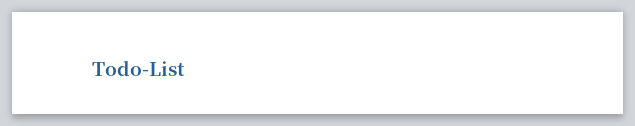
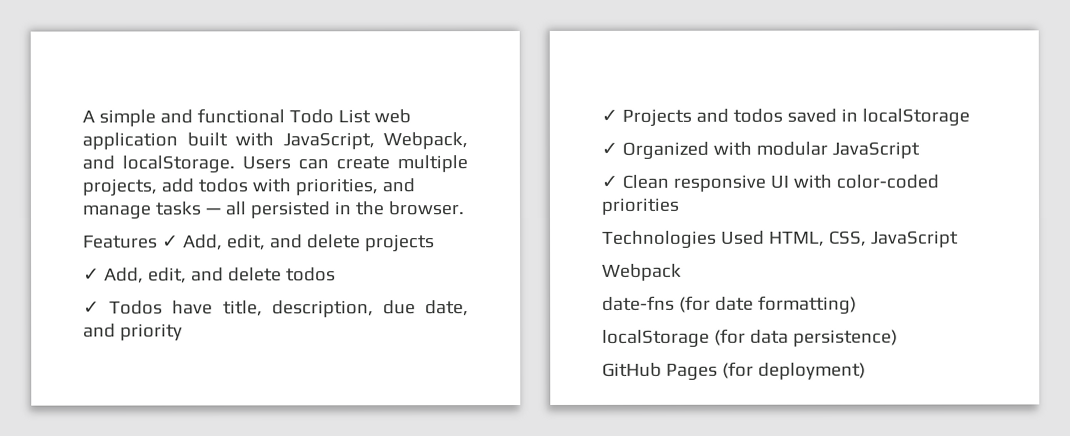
[92,60,185,76] Todo-List -> [82,108,411,127] [82,132,468,150] [82,155,468,174] [82,178,415,197] [82,201,464,220] [83,234,435,253] [83,267,336,284] [83,300,470,318] [83,323,183,341] [601,108,970,127] [601,141,920,160] [601,174,939,192] [601,197,679,215] [602,230,959,249] [602,263,682,281] [602,295,857,315] [602,328,898,348] [602,361,866,381] A simple and functional Todo List web application built with JavaScript, Webpack, and localStorage. Users can create multiple projects, add todos with priorities, and manage tasks — all persisted in the browser. // Features ✓ Add, edit, and delete projects // ✓ Add, edit, and delete todos // ✓ Todos have title, description, due date, and priority // ✓ Projects and todos saved in localStorage // ✓ Organized with modular JavaScript // ✓ Clean responsive UI with color-coded priorities // Technologies Used HTML, CSS, JavaScript // Webpack // date-fns (for date formatting) // localStorage (for data persistence) // GitHub Pages (for deployment)

